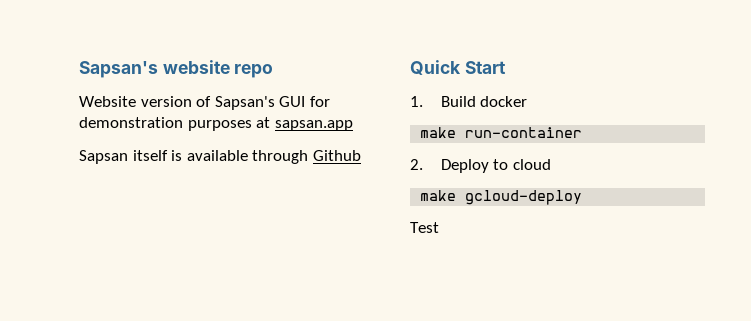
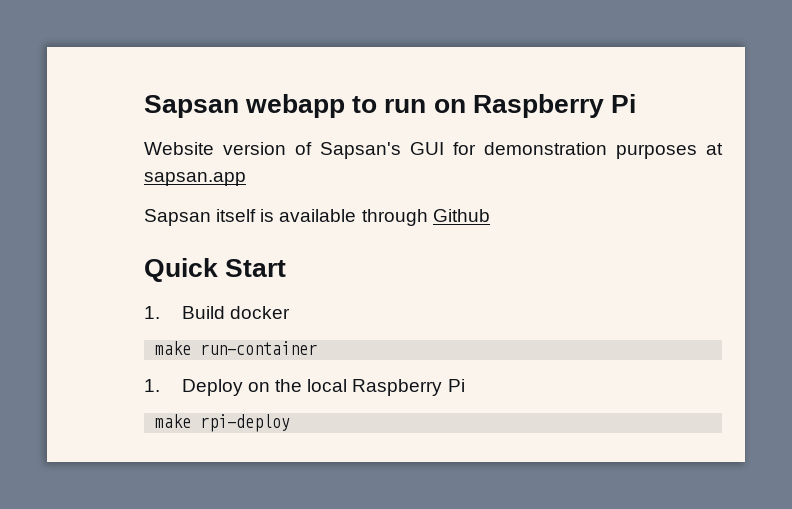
[79,60,274,78] Sapsan's website repo -> [144,94,636,118] Sapsan webapp to run on Raspberry Pi
[410,159,551,173] [420,190,583,205] [410,222,439,233] 2. Deploy to cloud // make gcloud-deploy // Test -> [144,379,465,396] [155,414,291,432] 1. Deploy on the local Raspberry Pi // make rpi-deploy

